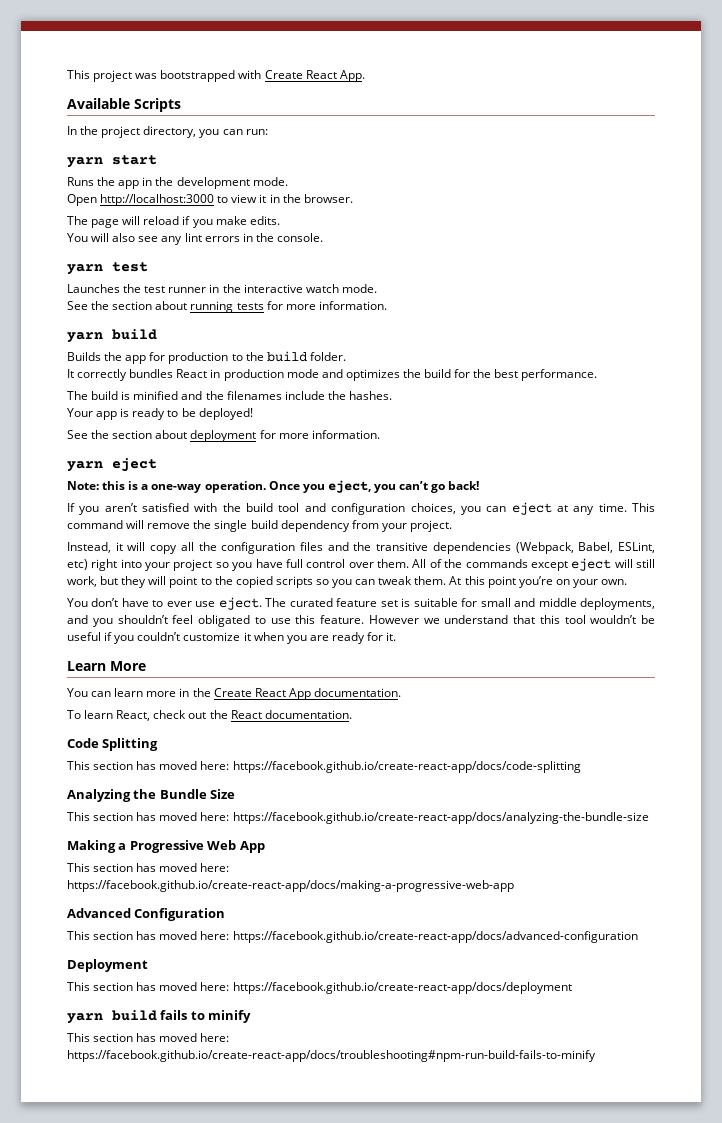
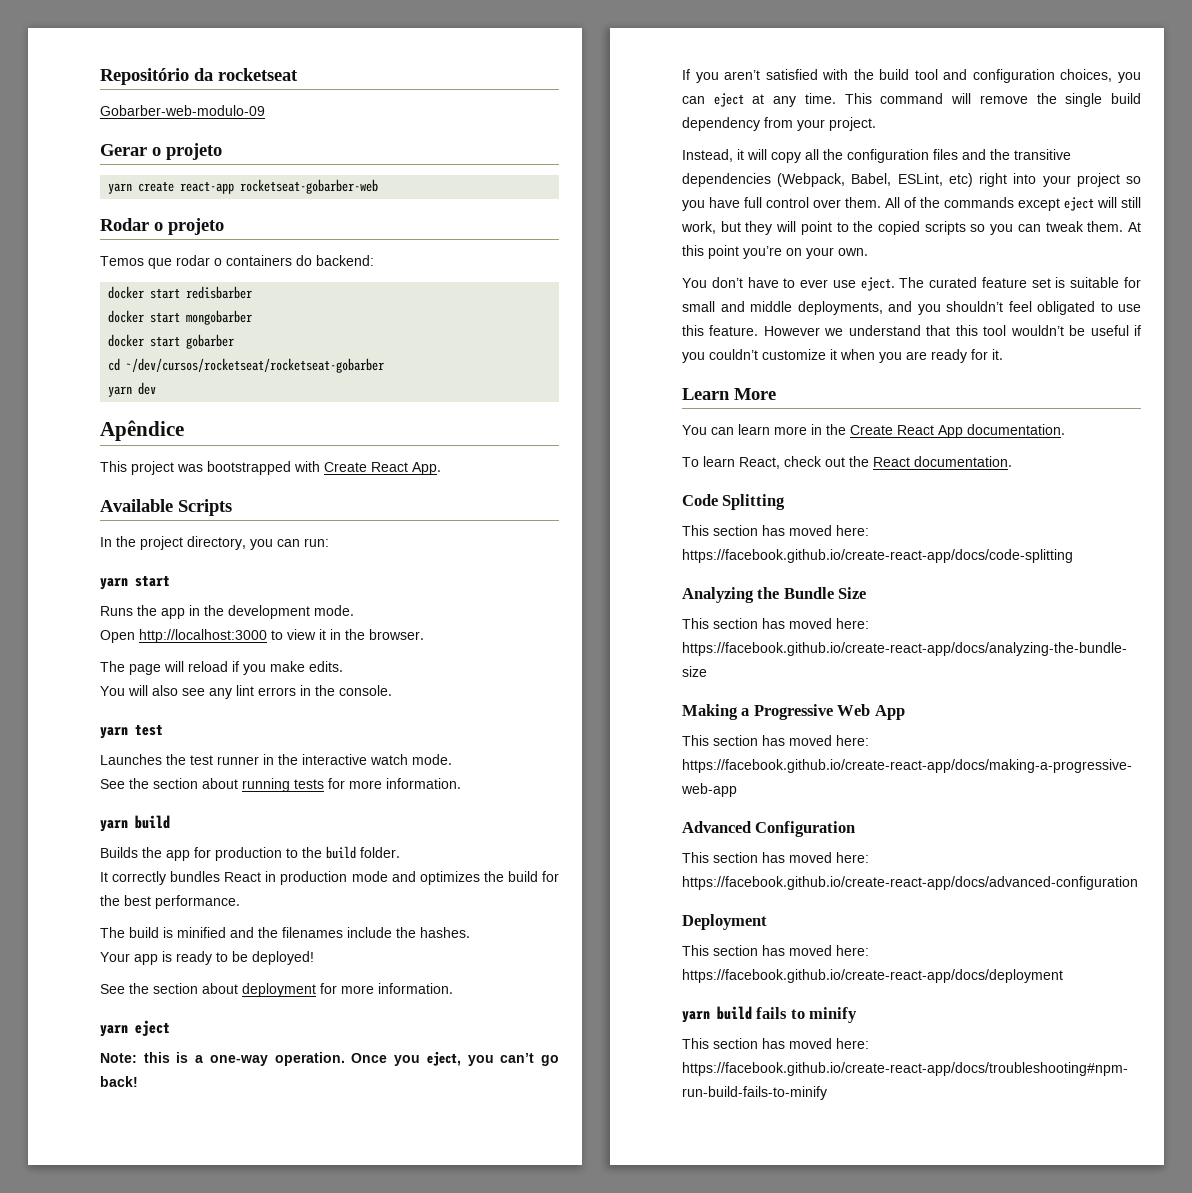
(67, 74) none -> [100,68,298,85] [100,105,265,116] [100,143,222,160] [108,179,379,194] [100,218,224,235] [100,255,374,269] [108,286,253,299] [108,310,253,325] [108,334,235,349] [108,358,385,373] [108,382,157,397] [100,420,184,441] Repositório da rocketseat // Gobarber-web-modulo-09 // Gerar o projeto // yarn create react-app rocketseat-gobarber-web // Rodar o projeto // Temos que rodar o containers do backend: // docker start redisbarber // docker start mongobarber // docker start gobarber // cd ~/dev/cursos/rocketseat/rocketseat-gobarber // yarn dev // Apêndice //

